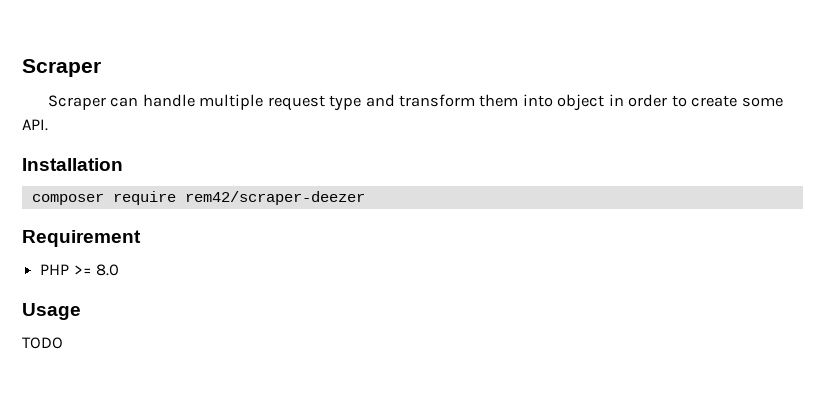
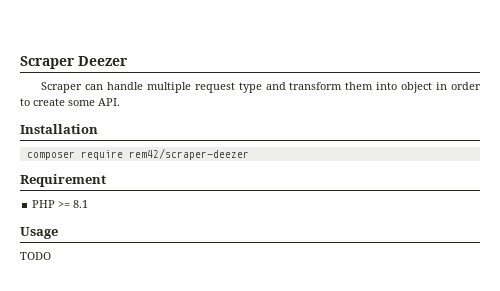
[22,59,101,77] Scraper -> [20,56,128,69] Scraper Deezer
[96,264,120,276] 8.0 -> [73,200,89,208] 8.1

